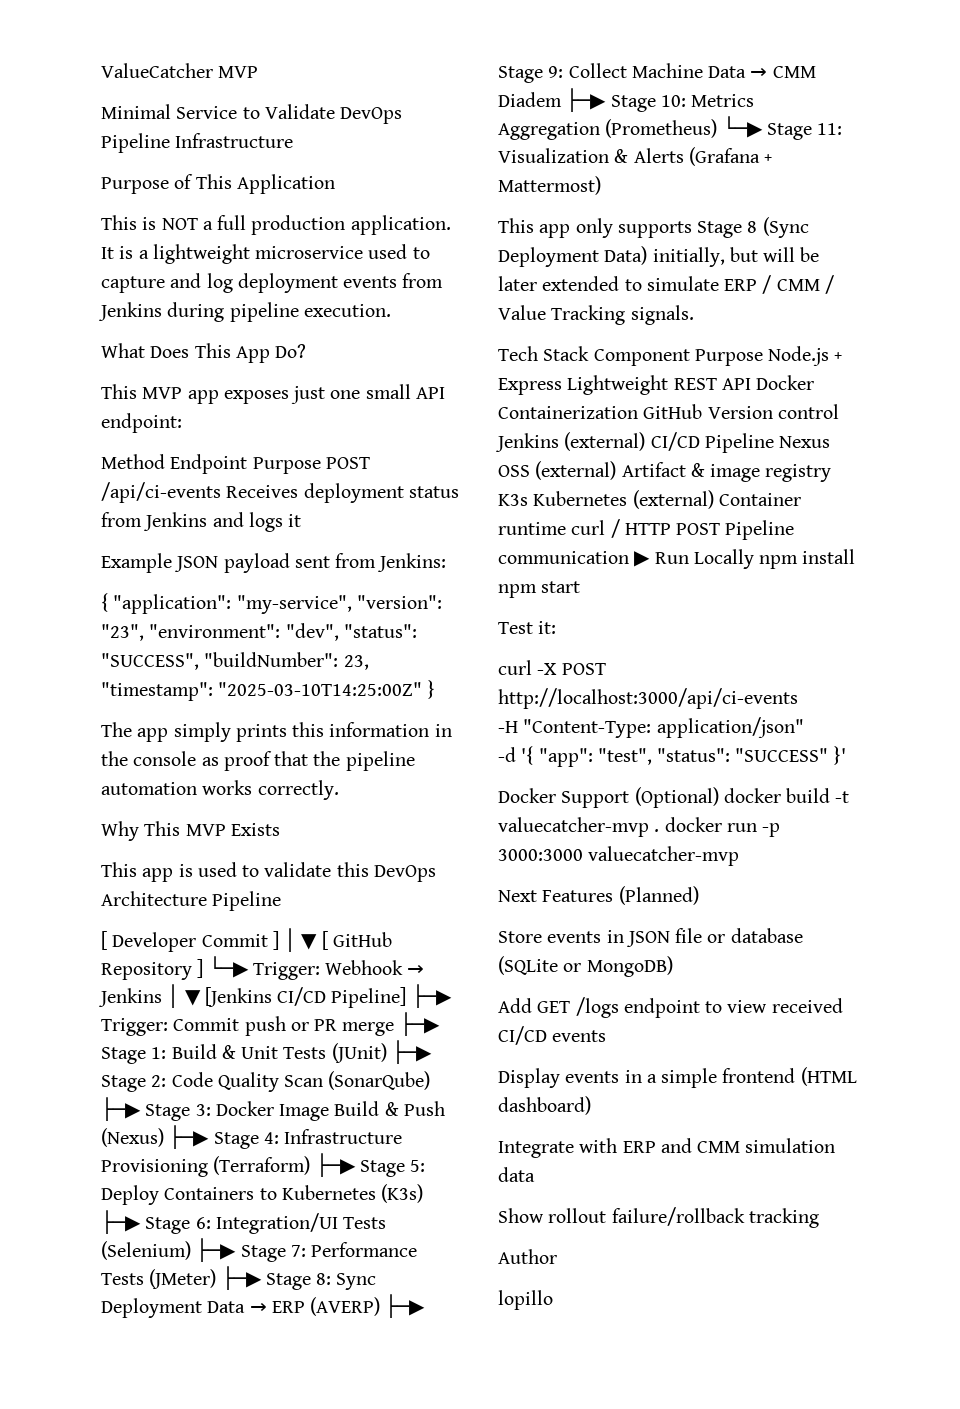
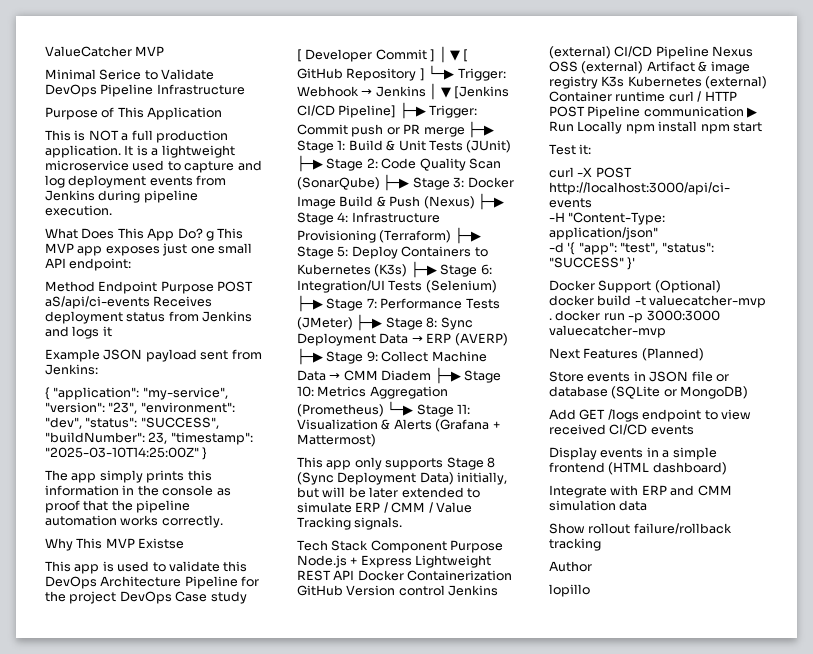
[176,106,238,119] Service -> [99,69,142,80] Serice
(307, 351) // -> [205,231,214,241] g
[101,482,221,503] /api/ci-events -> [45,296,150,309] aS/api/ci-events
[230,823,280,836] Exists -> [138,538,185,549] Existse
(282, 901) none -> [241,576,260,587] [45,591,247,604] for the project DevOps Case study

